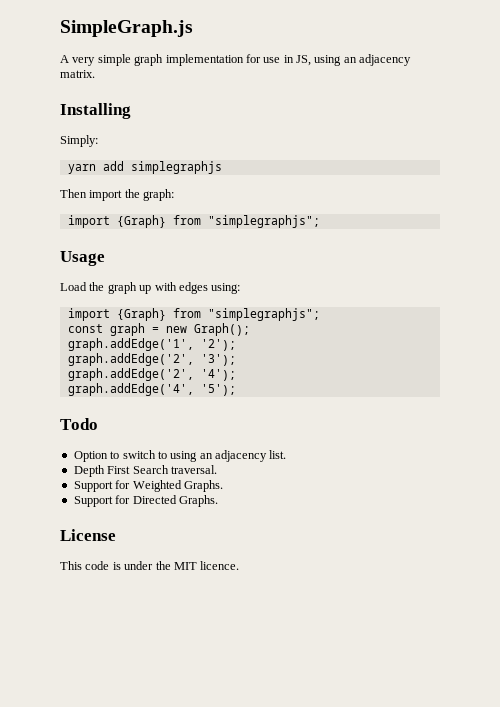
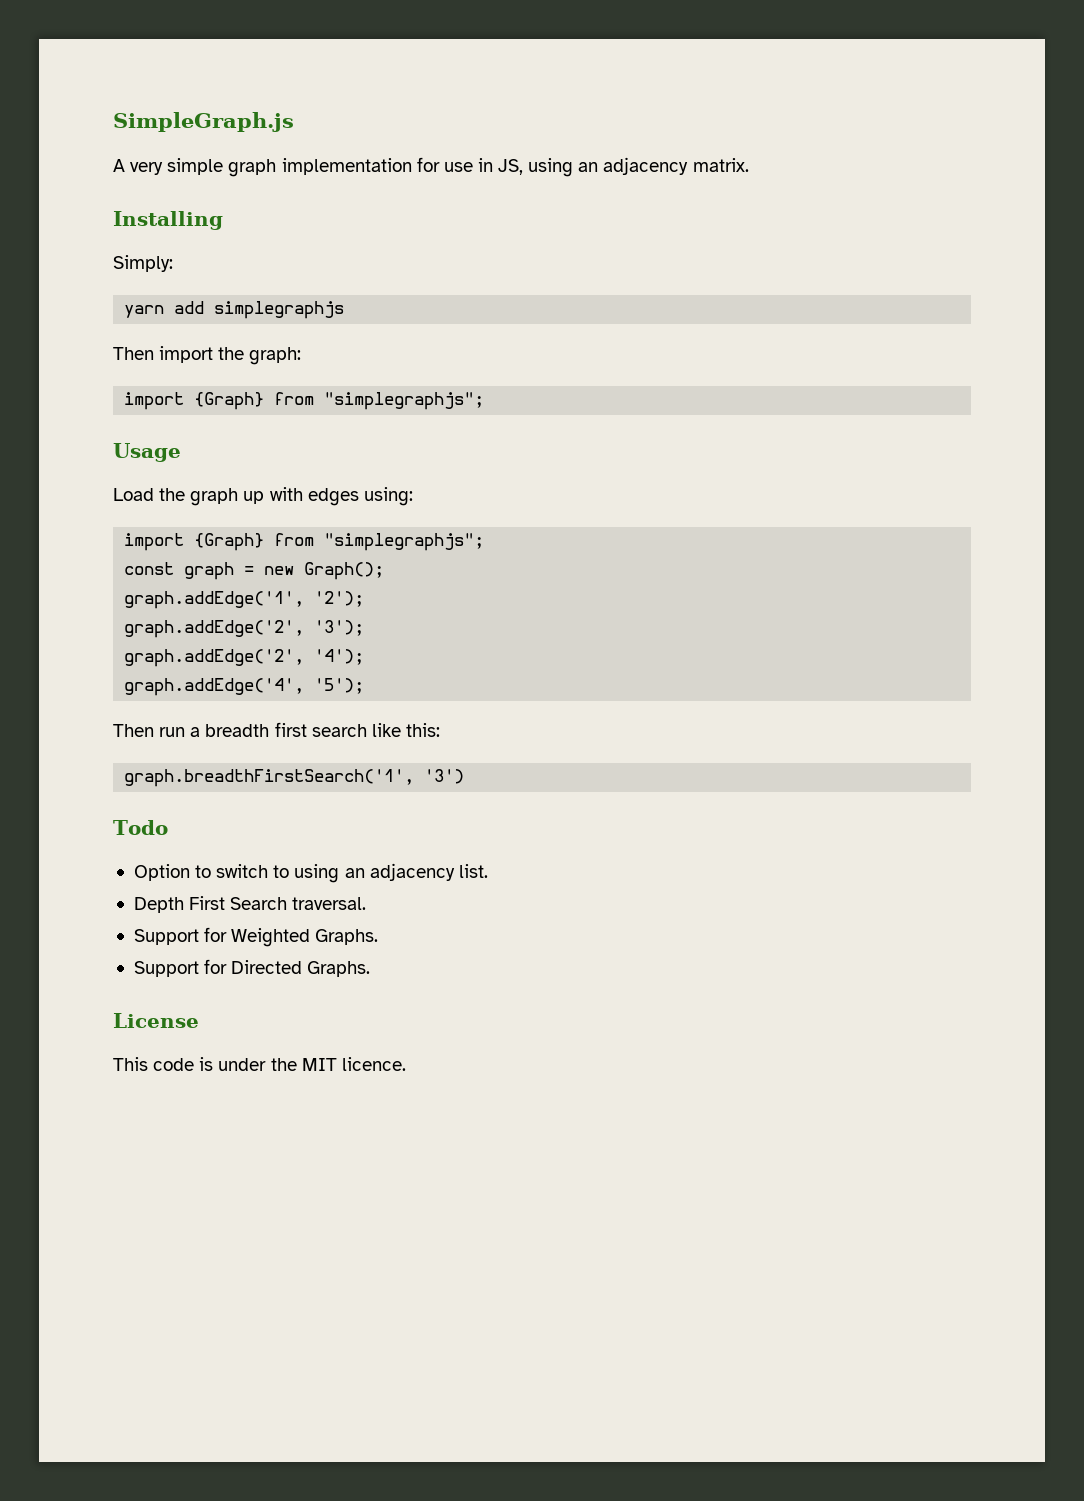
(236, 390) none -> [113,722,440,737] [124,769,465,787] // Then run a breadth first search like this: // graph.breadthFirstSearch('1', '3')

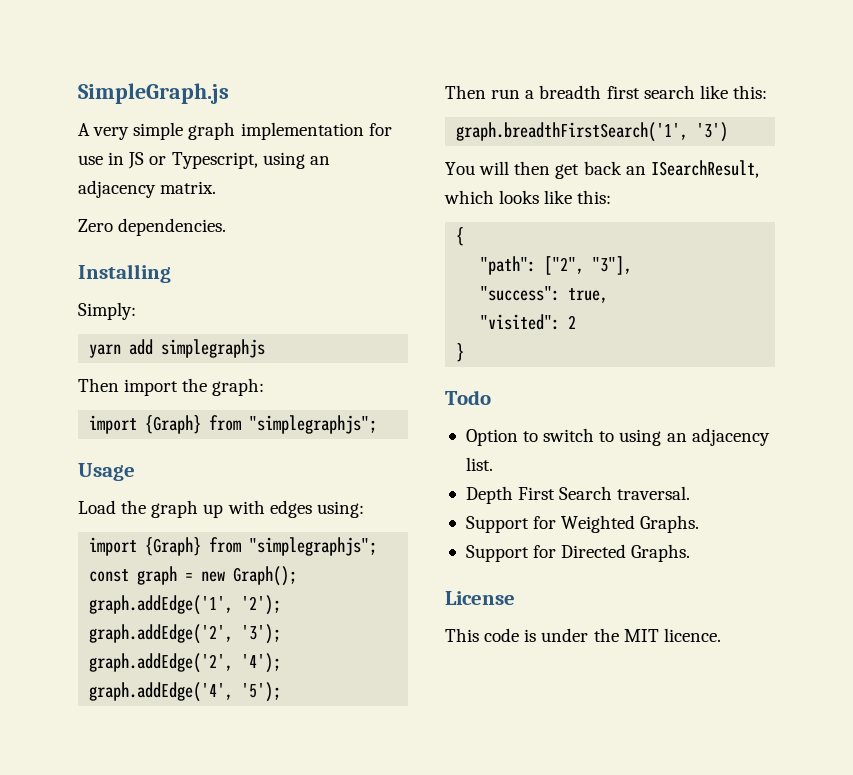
[498,159,524,175] JS, -> [128,152,258,169] JS or Typescript,
(749, 165) none -> [78,218,227,236] // Zero dependencies.
(465, 776) none -> [445,160,759,179] [444,190,612,204] [456,227,465,246] [480,256,633,275] [480,286,609,303] [480,314,577,330] [456,343,465,362] // You will then get back an ISearchResult, which looks like this: // { // "path": ["2", "3"], // "success": true, // "visited": 2 // }

